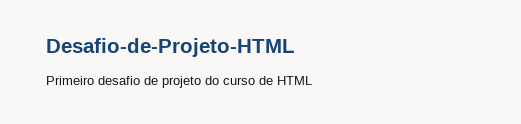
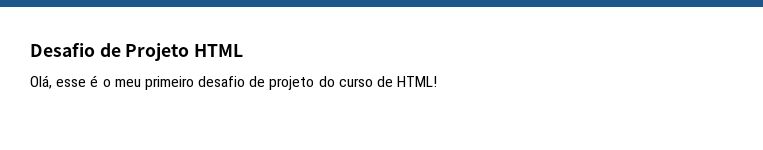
[46,38,295,57] [46,76,94,85] Desafio-de-Projeto-HTML // Primeiro -> [30,42,244,61] [30,75,194,90] Desafio de Projeto HTML // Olá, esse é o meu primeiro
[277,76,312,85] HTML -> [397,76,438,87] HTML!

